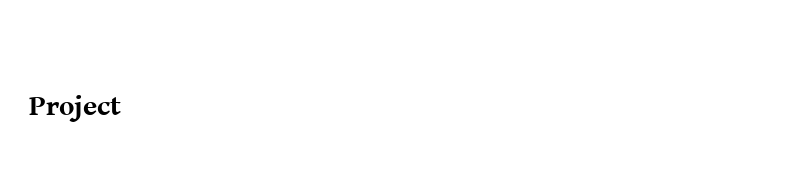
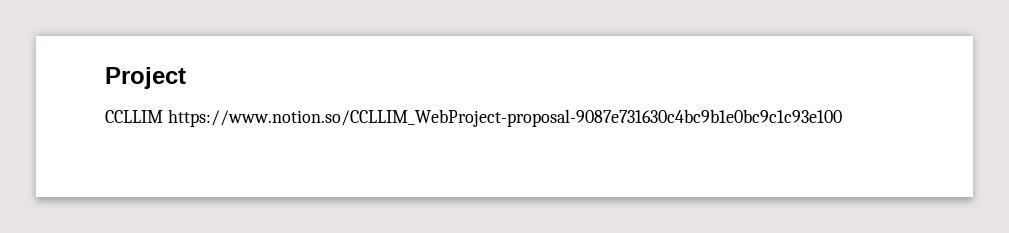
(121, 108) none -> [105,109,842,127] // CCLLIM https://www.notion.so/CCLLIM_WebProject-proposal-9087e731630c4bc9b1e0bc9c1c93e100

